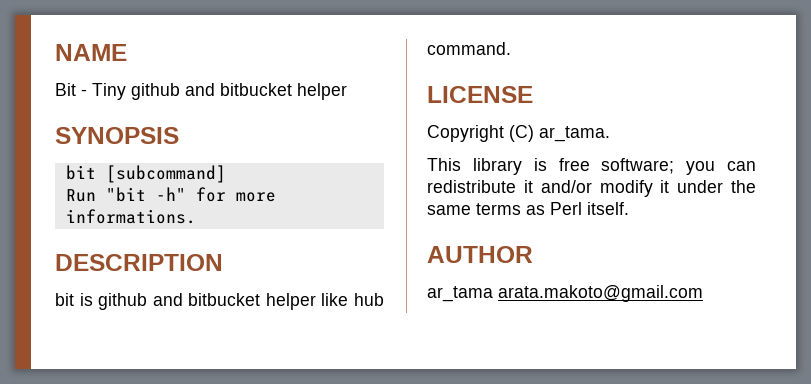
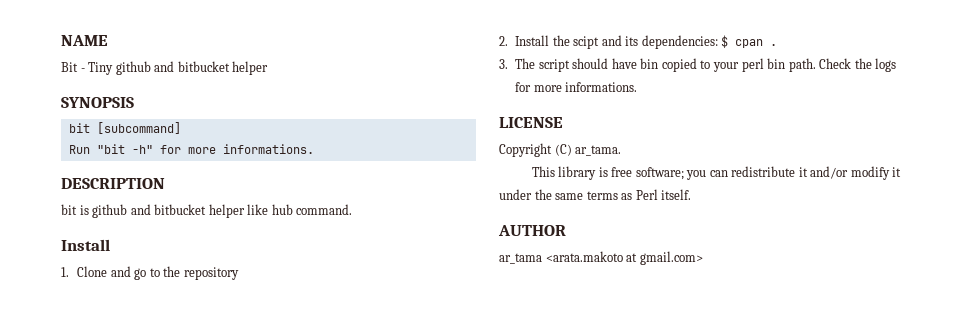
(511, 48) none -> [61,239,110,251] [61,266,239,280] [499,35,778,49] [499,58,897,72] [515,82,638,92] // Install // 1. Clone and go to the repository // 2. Install the scipt and its dependencies: $ cpan . // 3. The script should have bin copied to your perl bin path. Check the logs for more informations.
[498,285,703,302] arata.makoto@gmail.com -> [545,251,703,265] <arata.makoto at gmail.com>

